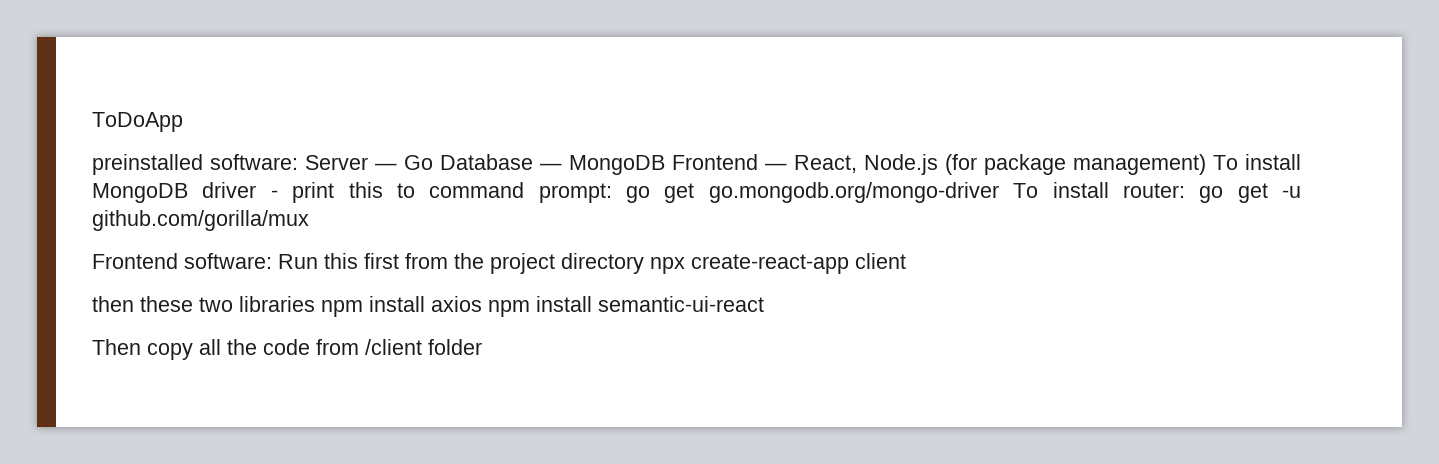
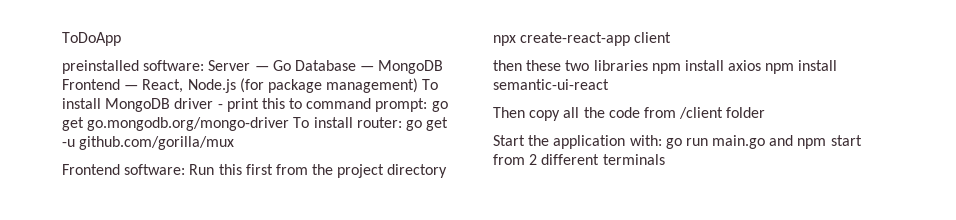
(482, 347) none -> [493,135,862,149] [493,154,665,165] // Start the application with: go run main.go and npm start from 2 different terminals

